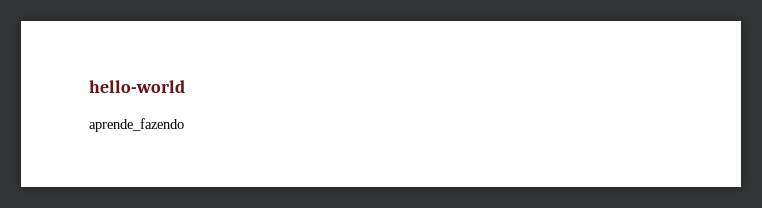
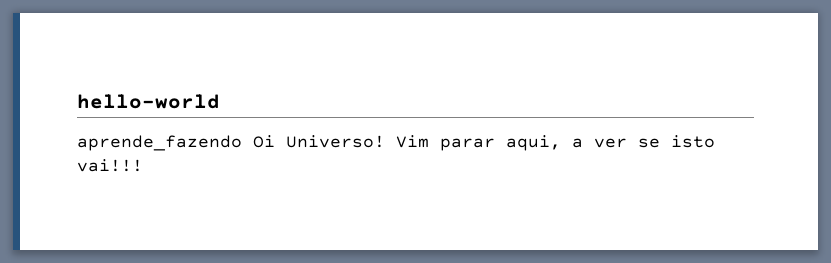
(184, 125) none -> [253,135,715,151] [77,159,143,172] Oi Universo! Vim parar aqui, a ver se isto vai!!!

